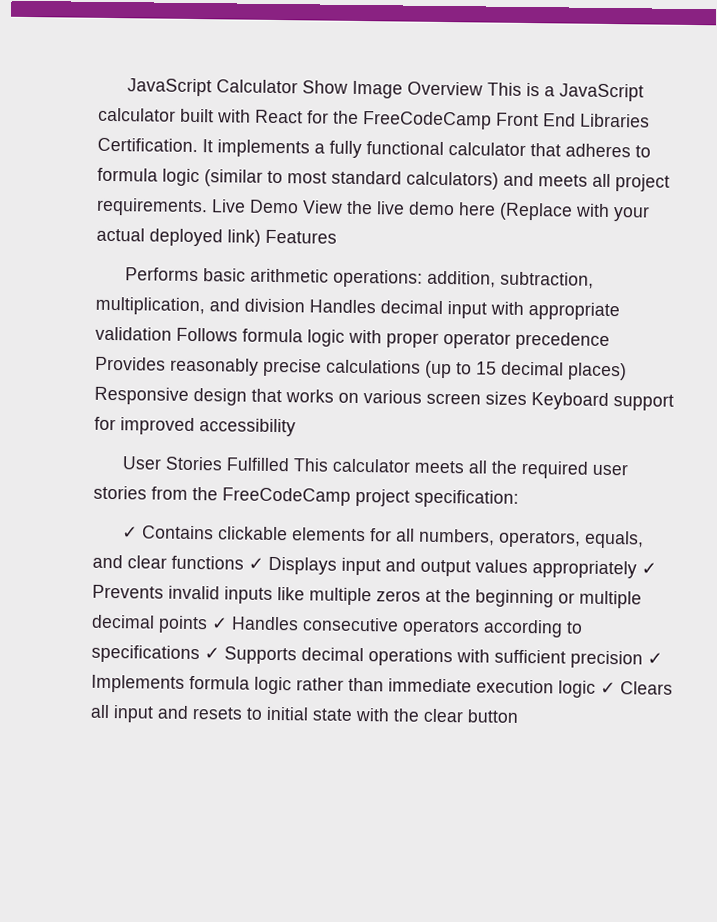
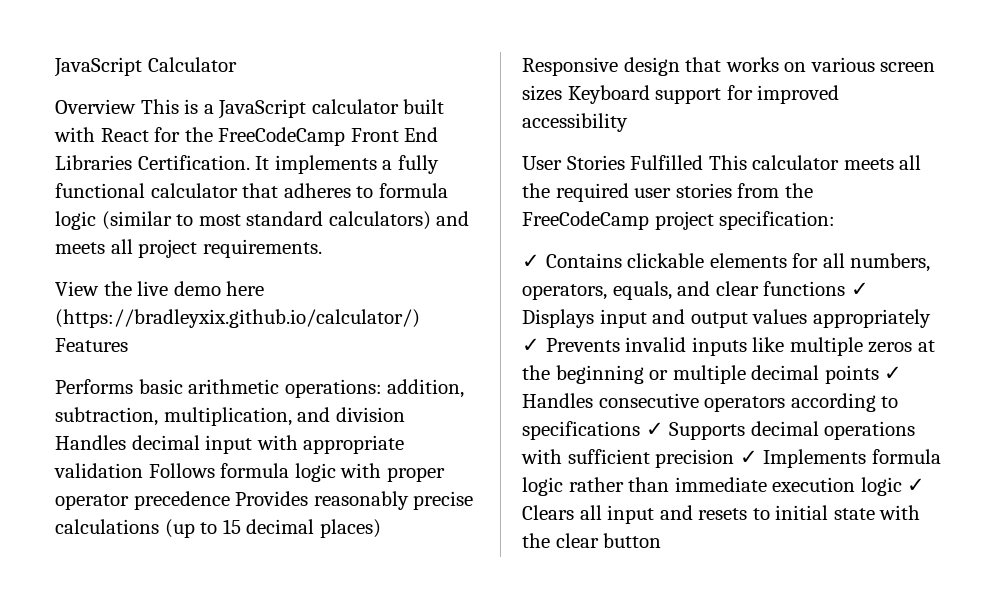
[302,80,404,99] Show Image -> (237, 64) //
[211,199,299,214] Live Demo -> (322, 248) //
[499,202,650,222] [96,227,261,247] (Replace with your actual deployed link) -> [55,309,420,328] (https://bradleyxix.github.io/calculator/)

